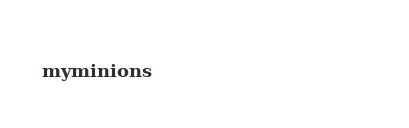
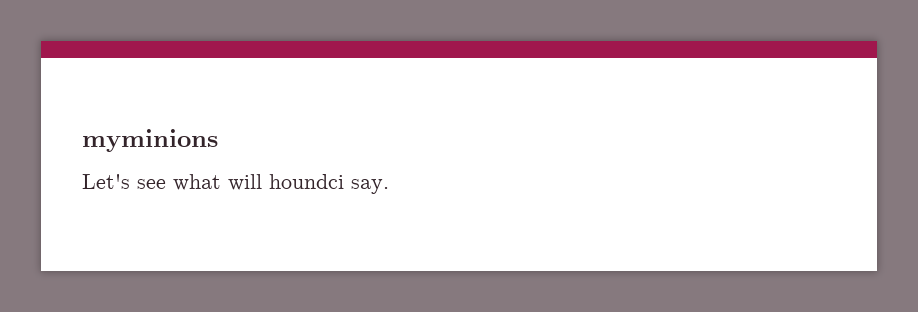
(152, 72) none -> [82,174,389,194] // Let's see what will houndci say.

